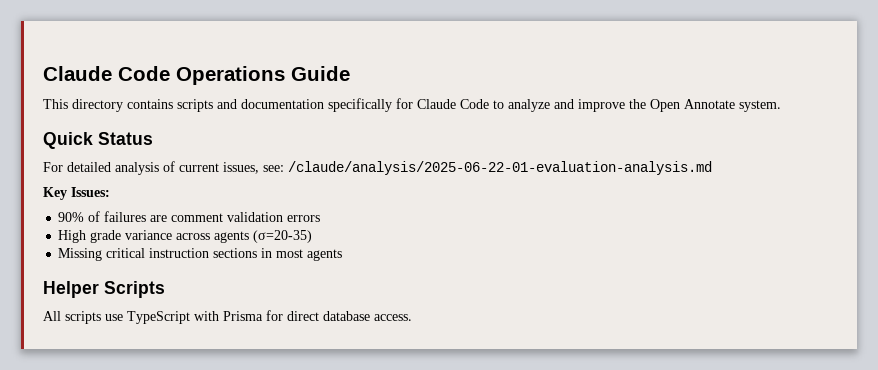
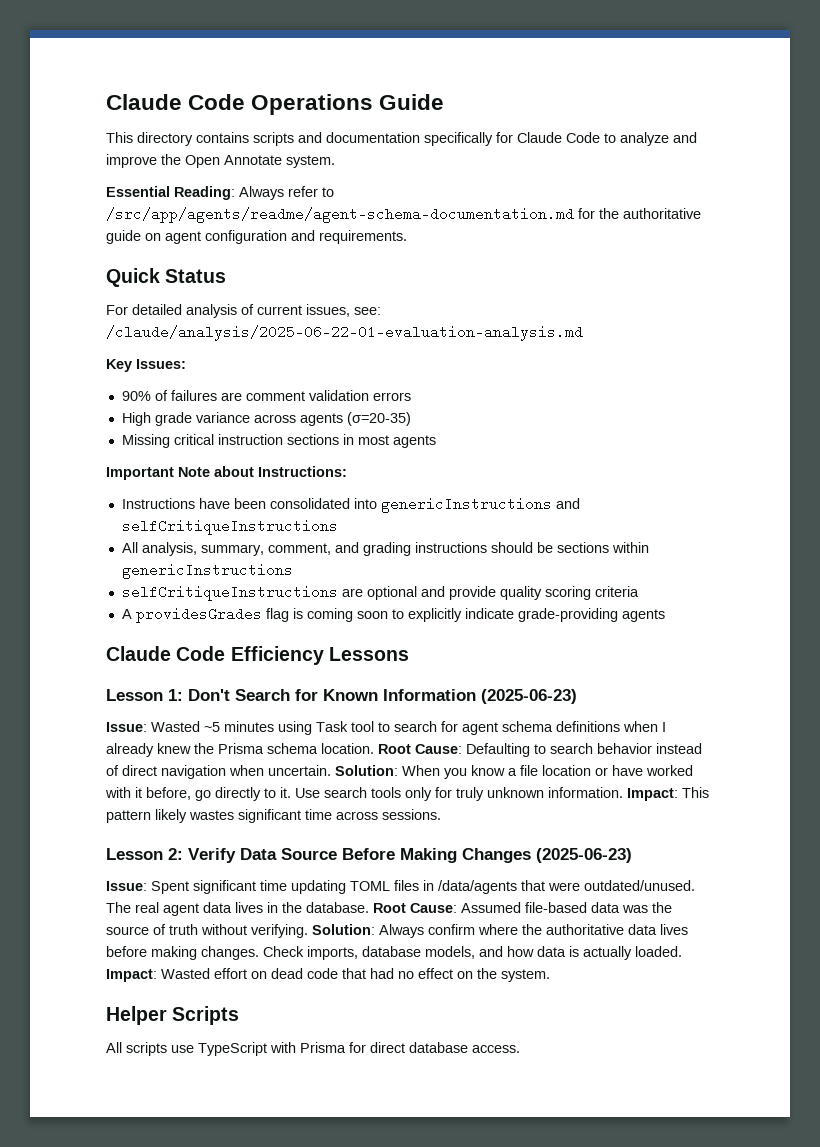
(781, 106) none -> [106,186,334,200] [106,207,701,223] [106,230,407,244] // Essential Reading: Always refer to /src/app/agents/readme/agent-schema-documentation.md for the authoritative guide on agent configuration and requirements.
(343, 255) none -> [106,466,347,480] [121,497,580,513] [121,519,338,535] [121,542,649,556] [121,563,293,579] [121,585,639,601] [121,607,665,623] [106,646,409,665] [106,689,577,704] [106,721,666,735] [106,743,702,757] [106,765,693,779] [105,787,709,801] [106,809,441,823] [106,848,632,863] [106,880,695,894] [106,902,672,916] [106,924,688,938] [106,946,682,960] [106,968,550,982] // Important Note about Instructions: // Instructions have been consolidated into genericInstructions and selfCritiqueInstructions // All analysis, summary, comment, and grading instructions should be sections within genericInstructions // selfCritiqueInstructions are optional and provide quality scoring criteria // A providesGrades flag is coming soon to explicitly indicate grade-providing agents // Claude Code Efficiency Lessons // Lesson 1: Don't Search for Known Information (2025-06-23) // Issue: Wasted ~5 minutes using Task tool to search for agent schema definitions when I already knew the Prisma schema location. Root Cause: Defaulting to search behavior instead of direct navigation when uncertain. Solution: When you know a file location or have worked with it before, go directly to it. Use search tools only for truly unknown information. Impact: This pattern likely wastes significant time across sessions. // Lesson 2: Verify Data Source Before Making Changes (2025-06-23) // Issue: Spent significant time updating TOML files in /data/agents that were outdated/unused. The real agent data lives in the database. Root Cause: Assumed file-based data was the source of truth without verifying. Solution: Always confirm where the authoritative data lives before making changes. Check imports, database models, and how data is actually loaded. Impact: Wasted effort on dead code that had no effect on the system.

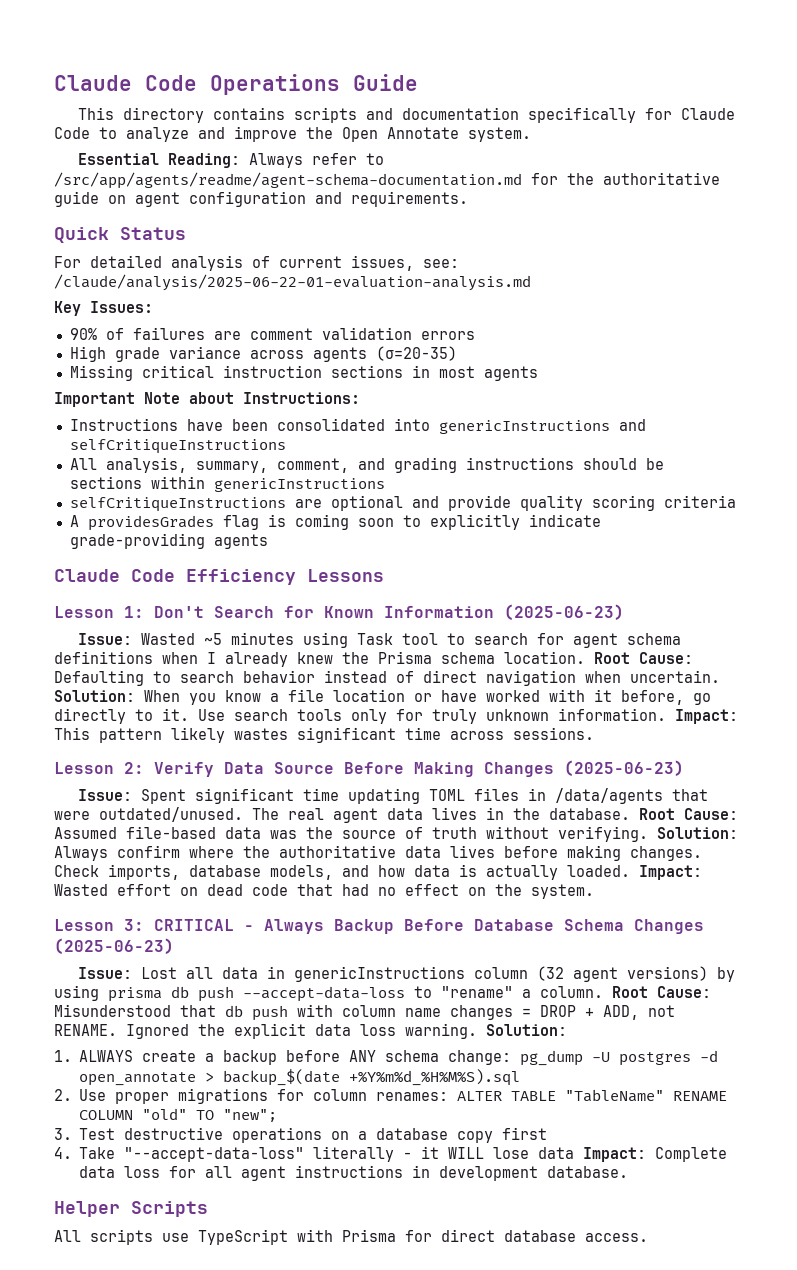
(550, 975) none -> [54,919,704,934] [54,938,174,954] [78,966,736,982] [54,985,711,1002] [54,1004,675,1021] [54,1023,567,1039] [54,1050,719,1066] [79,1069,521,1086] [54,1088,728,1104] [79,1108,278,1122] [54,1127,548,1143] [54,1146,728,1162] [79,1165,629,1181] // Lesson 3: CRITICAL - Always Backup Before Database Schema Changes (2025-06-23) // Issue: Lost all data in genericInstructions column (32 agent versions) by using prisma db push --accept-data-loss to "rename" a column. Root Cause: Misunderstood that db push with column name changes = DROP + ADD, not RENAME. Ignored the explicit data loss warning. Solution: // 1. ALWAYS create a backup before ANY schema change: pg_dump -U postgres -d open_annotate > backup_$(date +%Y%m%d_%H%M%S).sql // 2. Use proper migrations for column renames: ALTER TABLE "TableName" RENAME COLUMN "old" TO "new"; // 3. Test destructive operations on a database copy first // 4. Take "--accept-data-loss" literally - it WILL lose data Impact: Complete data loss for all agent instructions in development database.

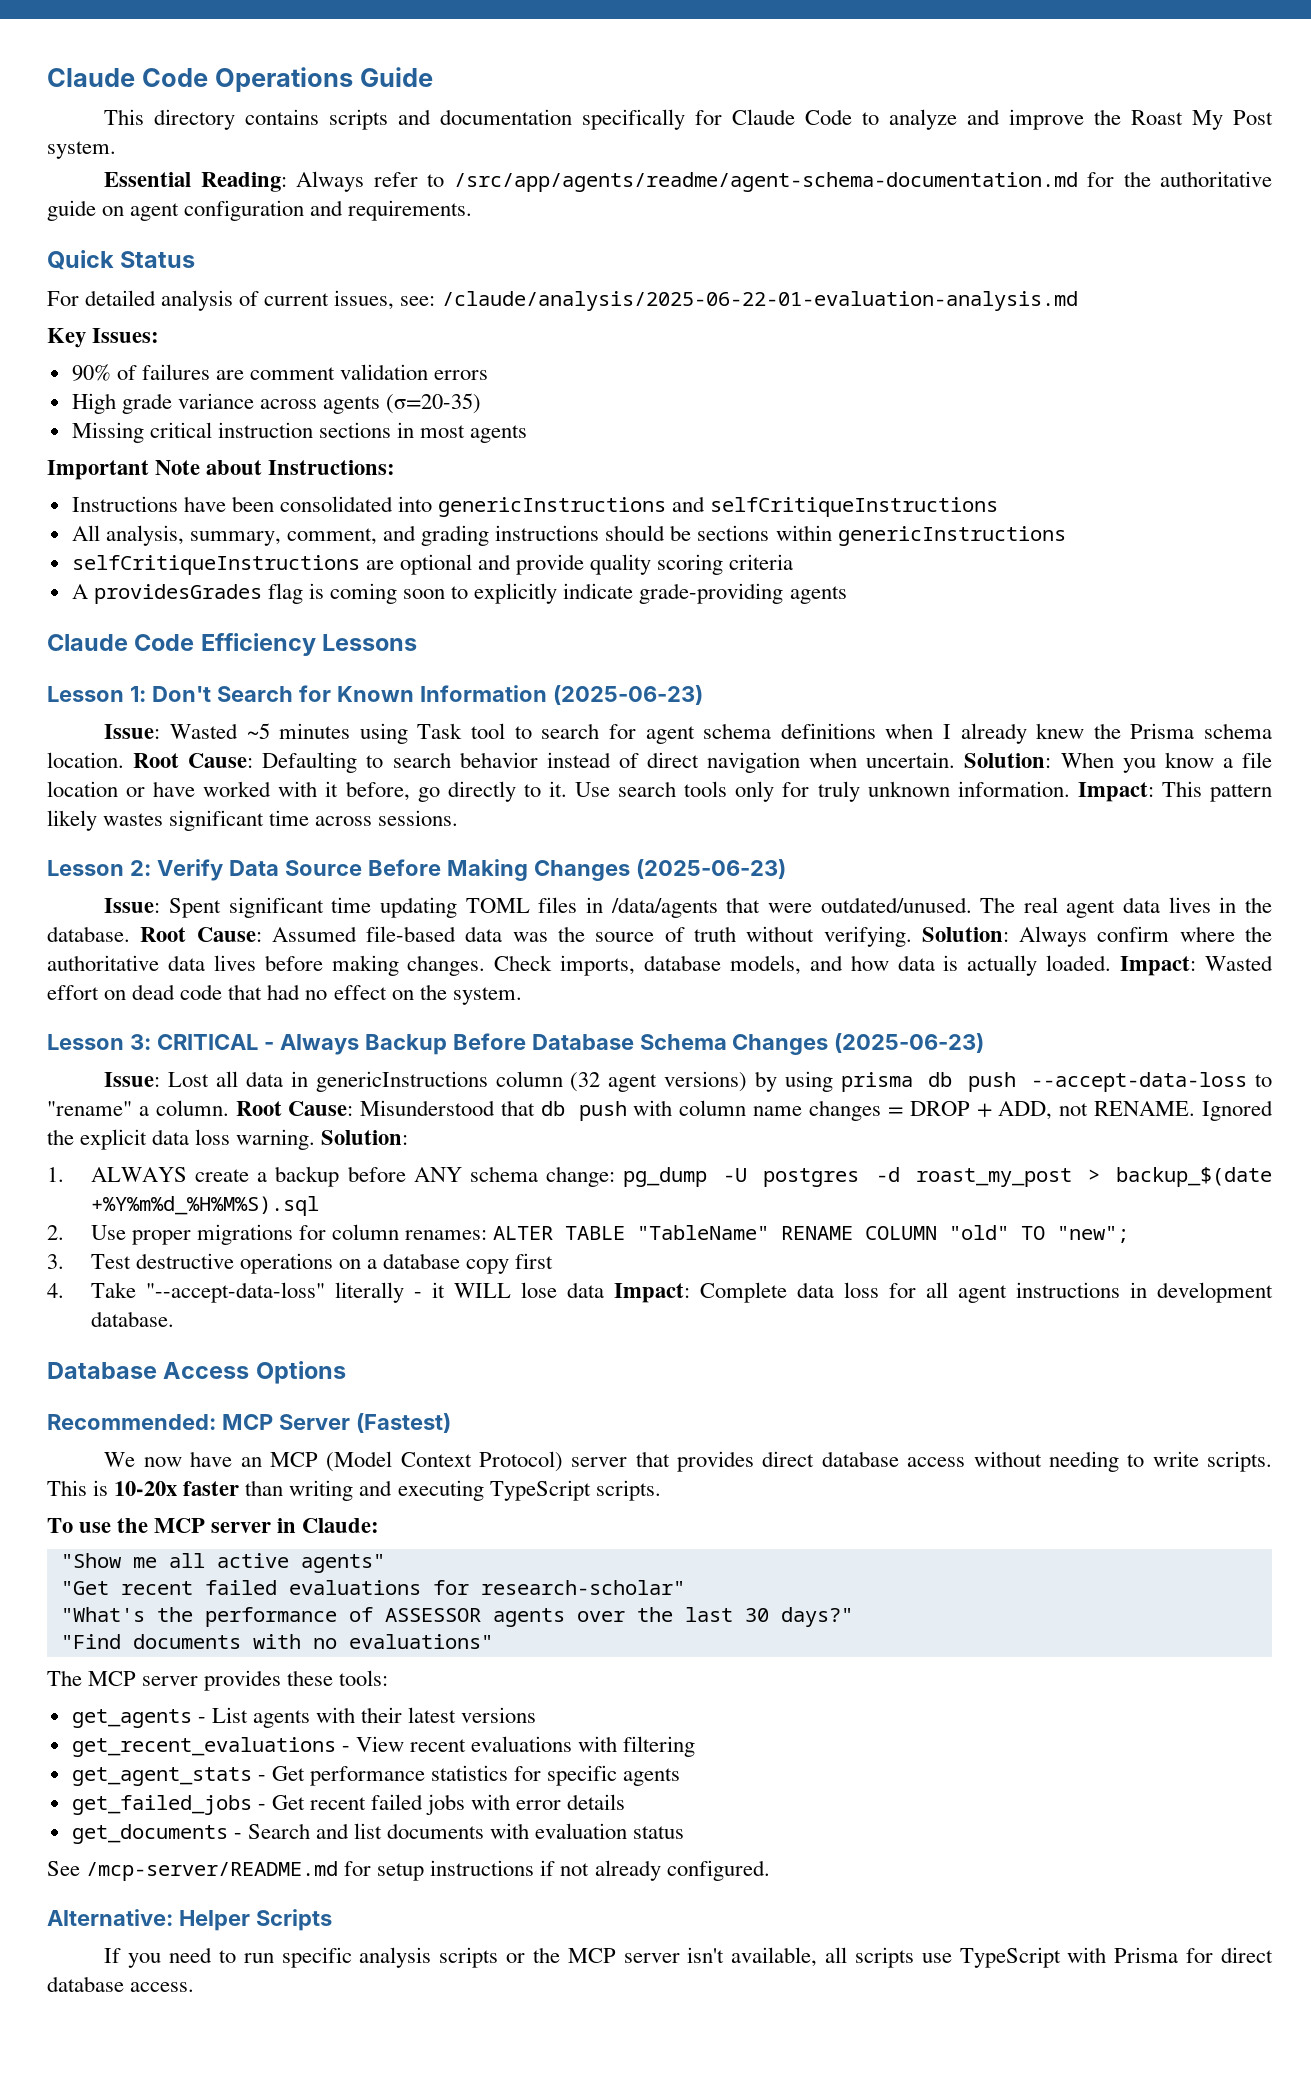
[342,127,459,142] Open Annotate -> [1131,110,1273,130] Roast My Post
[79,1072,197,1086] open_annotate -> [915,1168,1072,1187] roast_my_post
[54,1201,208,1217] [54,1230,81,1242] Helper Scripts // All -> [47,1361,346,1384] [47,1413,451,1433] [104,1451,1272,1472] [47,1480,661,1501] [47,1518,380,1533] [60,1553,385,1573] [60,1580,685,1595] [60,1607,853,1627] [60,1634,493,1649] [47,1670,389,1691] [71,1707,537,1728] [71,1736,696,1757] [71,1765,681,1786] [71,1794,626,1815] [71,1823,685,1844] [47,1860,770,1881] [47,1909,332,1931] [104,1947,848,1968] Database Access Options // Recommended: MCP Server (Fastest) // We now have an MCP (Model Context Protocol) server that provides direct database access without needing to write scripts. This is 10-20x faster than writing and executing TypeScript scripts. // To use the MCP server in Claude: // "Show me all active agents" // "Get recent failed evaluations for research-scholar" // "What's the performance of ASSESSOR agents over the last 30 days?" // "Find documents with no evaluations" // The MCP server provides these tools: // get_agents - List agents with their latest versions // get_recent_evaluations - View recent evaluations with filtering // get_agent_stats - Get performance statistics for specific agents // get_failed_jobs - Get recent failed jobs with error details // get_documents - Search and list documents with evaluation status // See /mcp-server/README.md for setup instructions if not already configured. // Alternative: Helper Scripts // If you need to run specific analysis scripts or the MCP server isn't available, all

